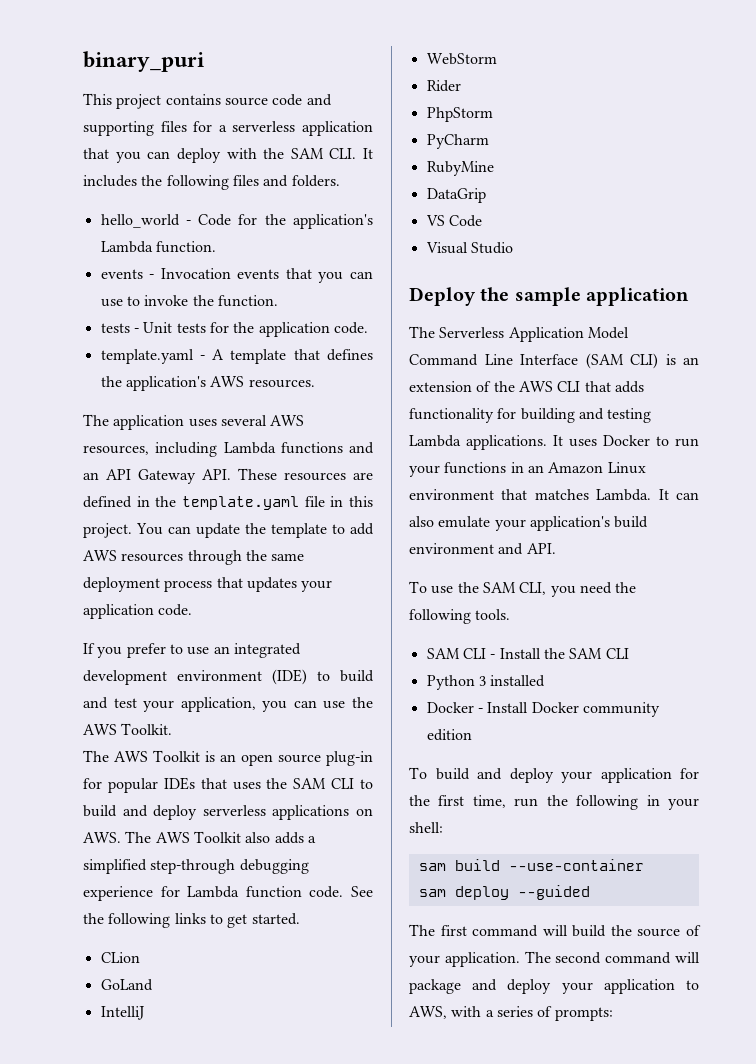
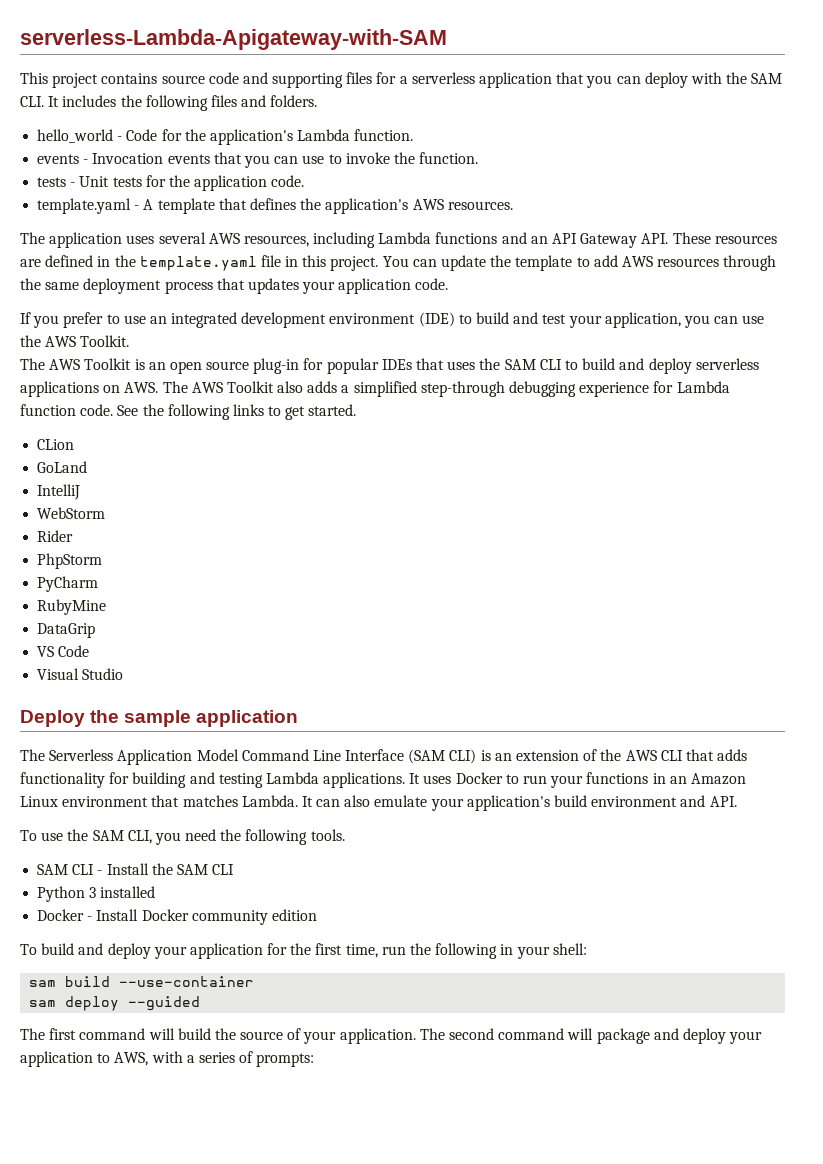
[83,51,204,72] binary_puri -> [20,29,447,50] serverless-Lambda-Apigateway-with-SAM

